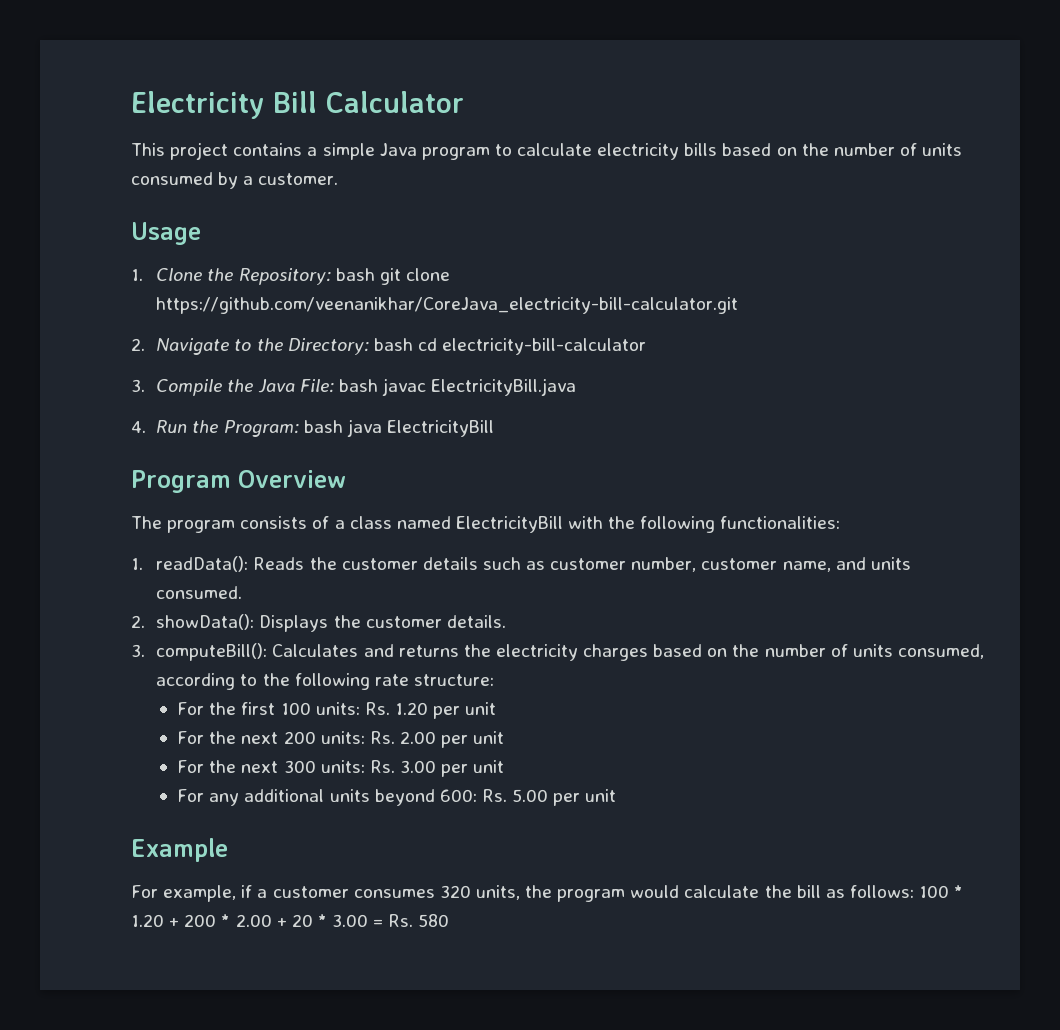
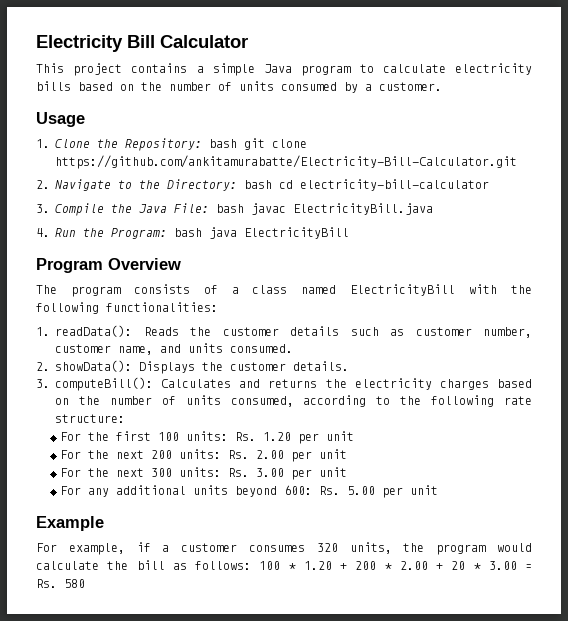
[156,297,739,314] https://github.com/veenanikhar/CoreJava_electricity-bill-calculator.git -> [55,155,517,169] https://github.com/ankitamurabatte/Electricity-Bill-Calculator.git

